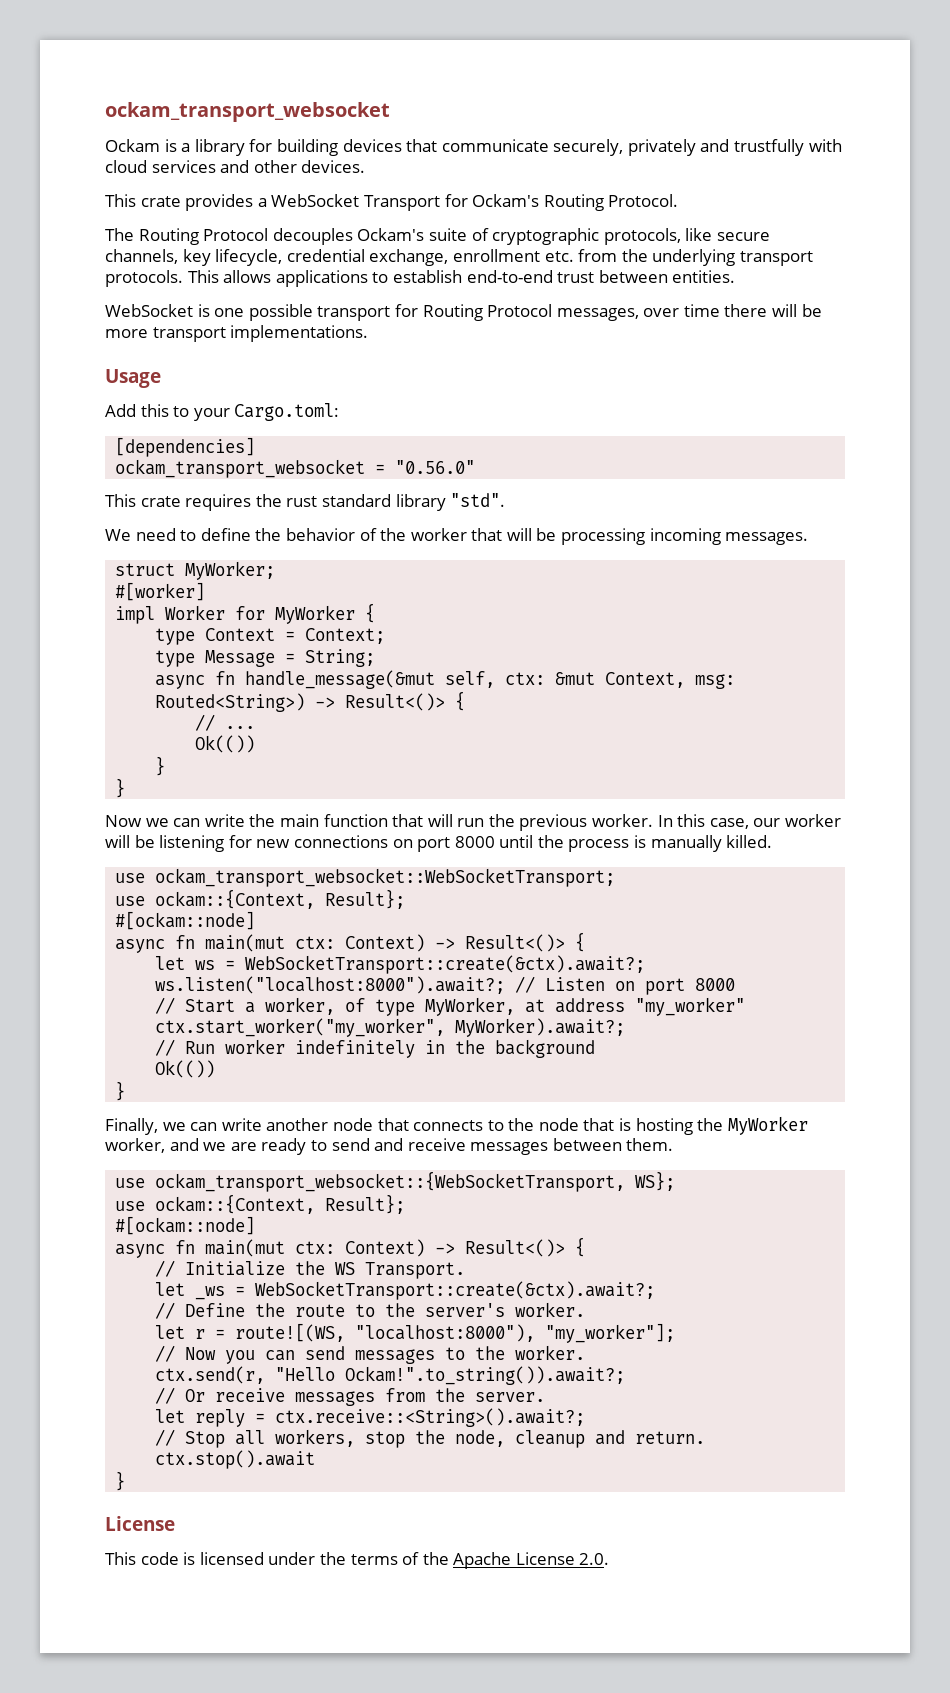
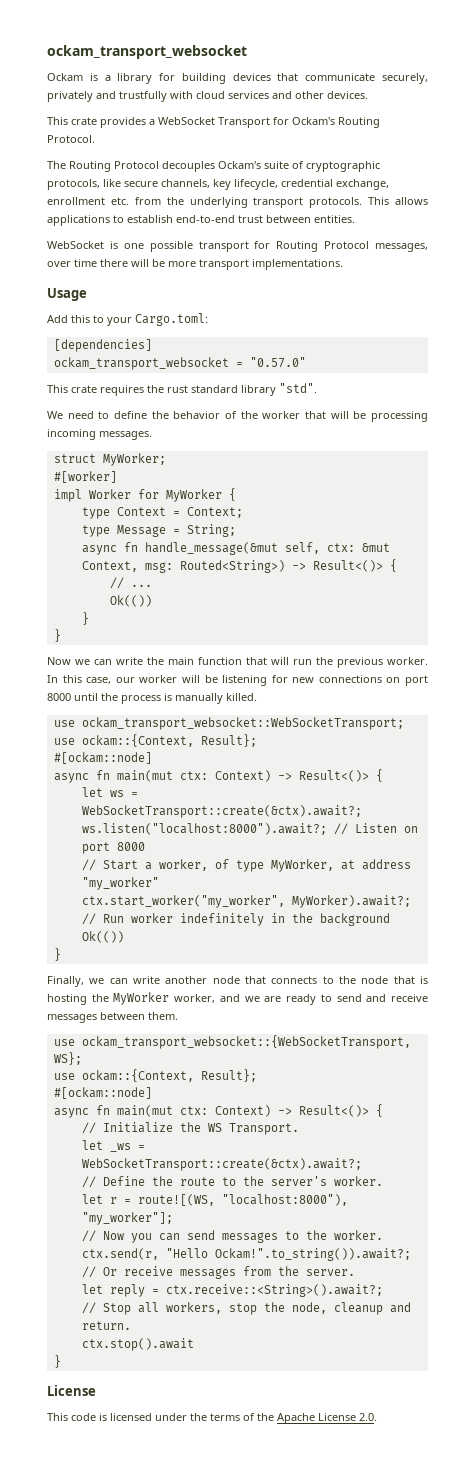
[395,460,476,474] "0.56.0" -> [249,357,306,368] "0.57.0"

